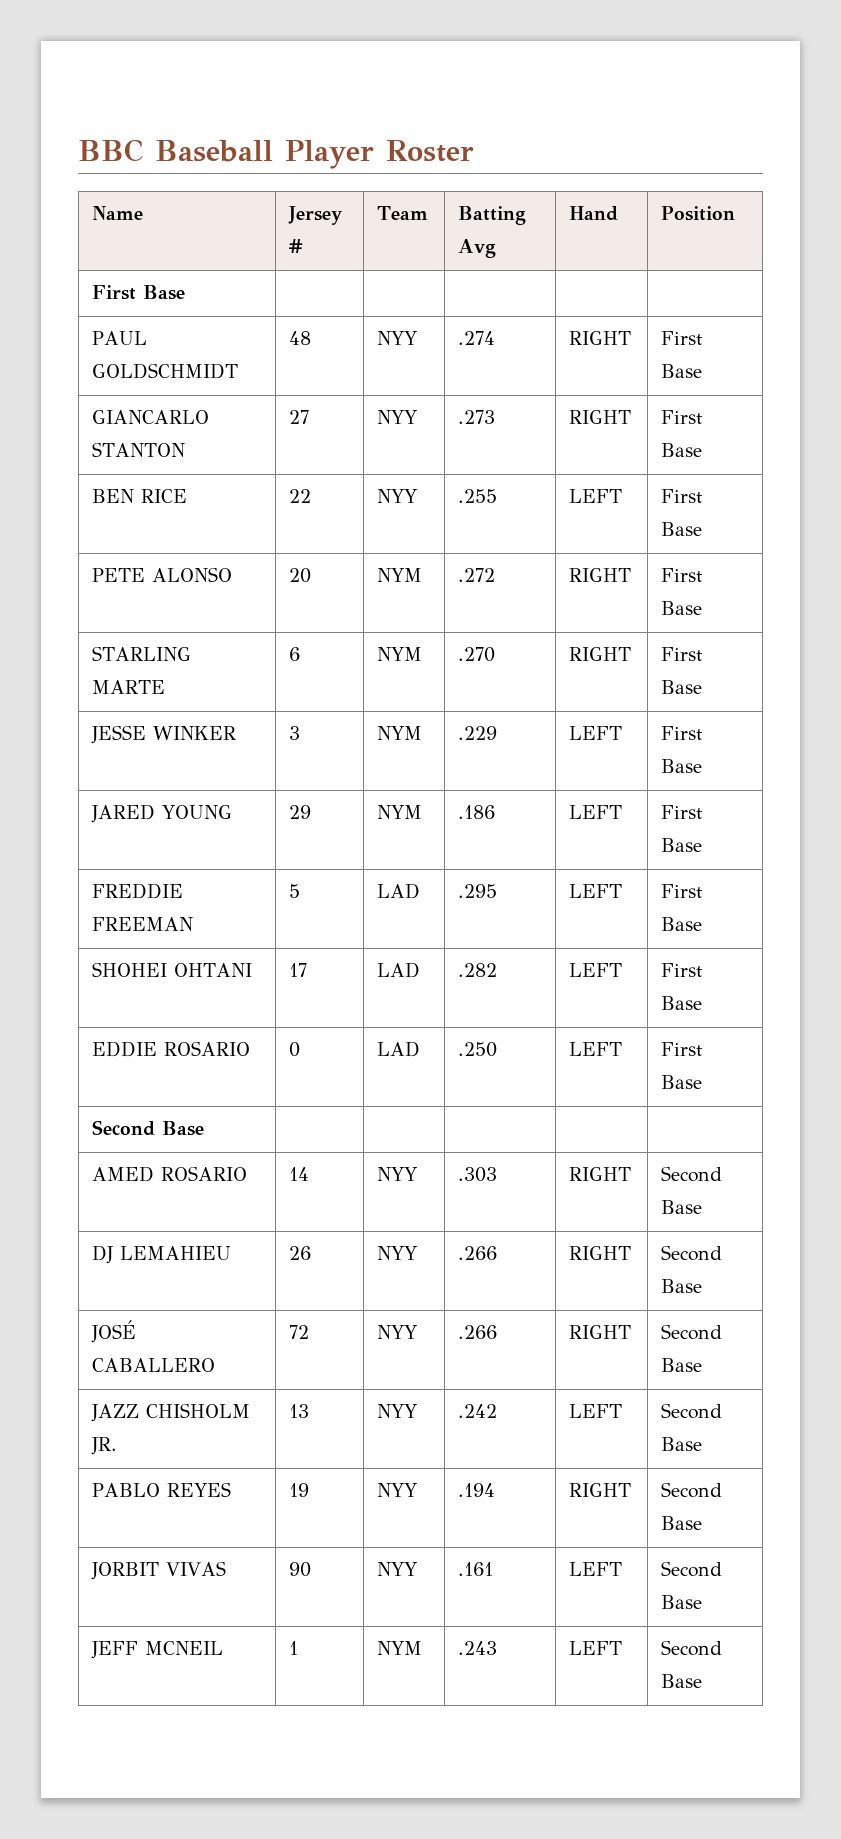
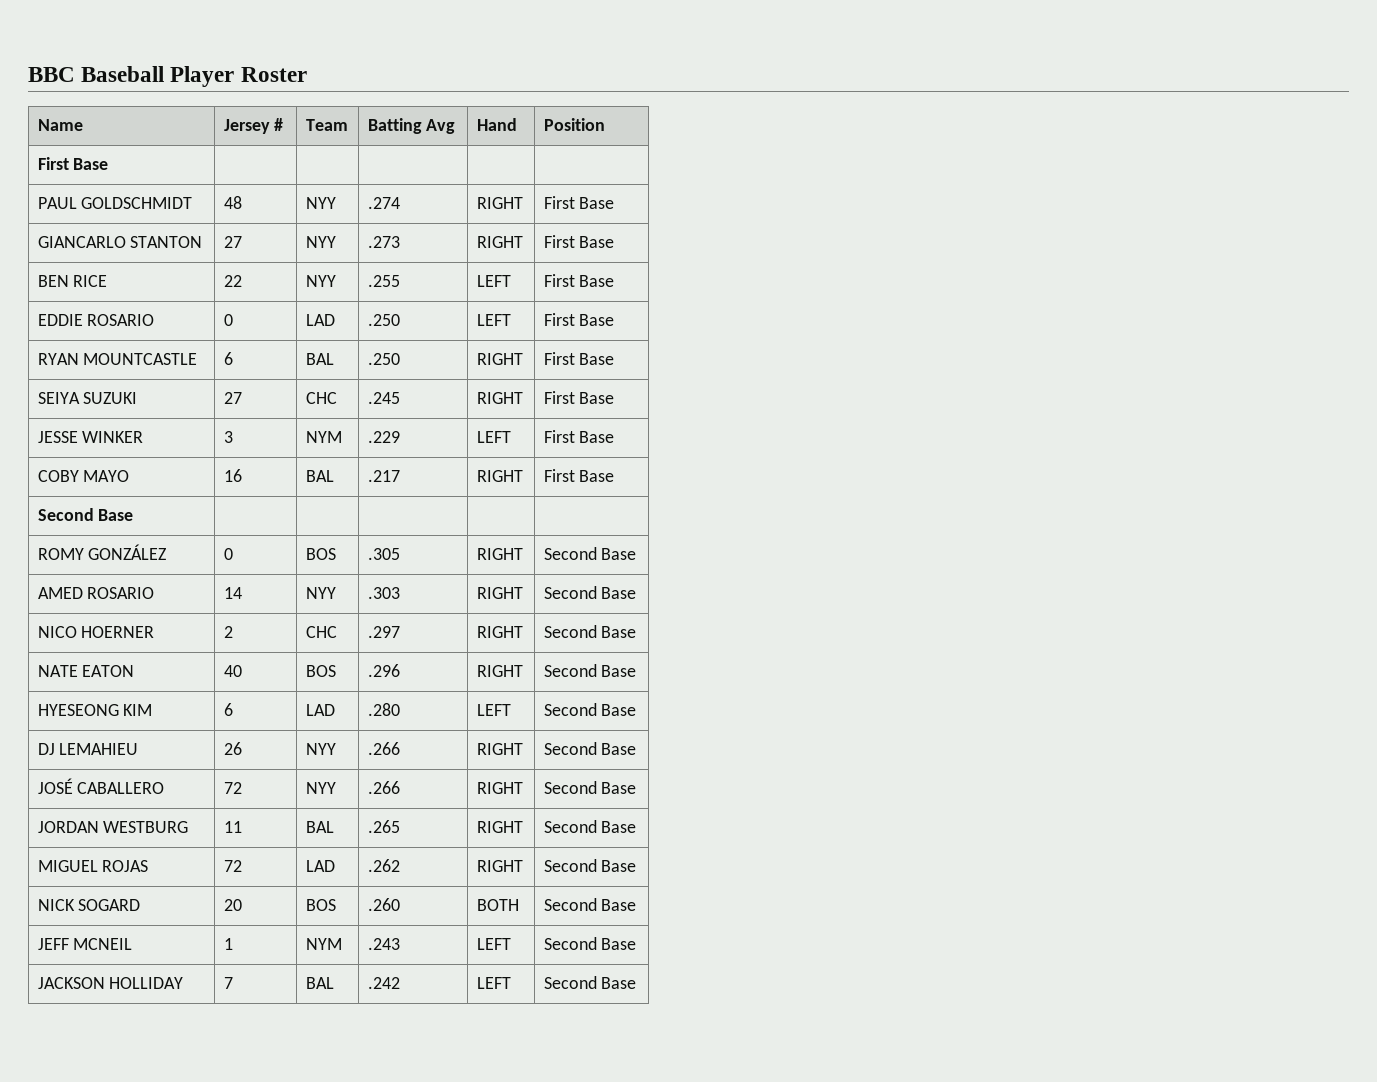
[92,567,233,582] [289,568,312,583] [377,568,423,582] [458,568,496,582] [569,568,632,582] [661,568,703,582] [661,601,703,615] [92,646,192,661] [92,680,166,694] [289,647,301,661] [377,647,423,661] [458,647,496,662] PETE ALONSO | 20 | NYM | .272 | RIGHT | First Base // STARLING MARTE | 6 | NYM | .270 -> [37,314,155,326] [223,314,233,326] [305,314,335,326] [367,314,400,326] [476,314,511,326] [543,313,615,326] [37,353,198,365] [223,352,233,365] [305,353,334,365] [367,353,400,365] [476,353,523,365] [543,352,615,365] [37,392,138,404] [223,392,242,404] [305,392,337,404] [367,392,400,404] EDDIE ROSARIO | 0 | LAD | .250 | LEFT | First Base // RYAN MOUNTCASTLE | 6 | BAL | .250 | RIGHT | First Base // SEIYA SUZUKI | 27 | CHC | .245
[91,804,233,823] [289,805,312,819] [377,805,423,819] [458,805,496,819] [569,805,623,819] [661,805,703,819] [661,838,703,852] [92,883,184,899] [92,917,194,931] [289,884,301,898] [377,883,421,899] [458,884,498,898] [569,884,623,898] [661,884,703,898] [661,917,703,931] [92,962,253,977] [289,963,308,977] [377,962,421,978] [458,963,498,977] [569,963,623,977] [661,963,703,977] [661,996,703,1010] [92,1041,251,1057] [289,1042,301,1057] [377,1041,421,1057] [458,1042,498,1057] [569,1042,623,1056] [661,1042,703,1056] [661,1075,703,1089] [92,1120,205,1136] JARED YOUNG | 29 | NYM | .186 | LEFT | First Base // FREDDIE FREEMAN | 5 | LAD | .295 | LEFT | First Base // SHOHEI OHTANI | 17 | LAD | .282 | LEFT | First Base // EDDIE ROSARIO | 0 | LAD | .250 | LEFT | First Base // Second Base | | | | | -> [37,470,130,482] [223,469,242,482] [305,470,334,482] [367,470,400,482] [476,470,523,482] [543,469,615,482] [37,508,134,521] [37,544,167,560] [223,548,233,560] [305,548,336,560] [367,548,400,560] [476,548,523,560] [543,547,637,560] COBY MAYO | 16 | BAL | .217 | RIGHT | First Base // Second Base | | | | | // ROMY GONZÁLEZ | 0 | BOS | .305 | RIGHT | Second Base
(703, 1207) none -> [37,626,155,638] [223,626,233,638] [305,626,337,638] [367,626,400,638] [476,626,523,638] [543,625,637,638] [37,665,135,677] [223,665,242,677] [305,665,336,677] [367,664,400,677] [476,665,523,677] [543,664,637,677] [37,704,153,716] [223,703,233,716] [305,704,335,716] [367,703,400,716] [476,704,511,716] [543,703,637,716] // NICO HOERNER | 2 | CHC | .297 | RIGHT | Second Base // NATE EATON | 40 | BOS | .296 | RIGHT | Second Base // HYESEONG KIM | 6 | LAD | .280 | LEFT | Second Base
[91,1403,251,1422] [91,1437,118,1455] [289,1404,310,1418] [377,1404,418,1418] [458,1404,498,1418] [569,1404,623,1418] [661,1403,723,1419] [661,1437,703,1451] [92,1482,232,1497] [289,1483,310,1497] [377,1483,418,1497] [458,1483,496,1497] [569,1483,632,1497] [661,1482,723,1498] [661,1516,703,1530] [91,1561,227,1580] [289,1562,312,1577] [377,1562,418,1576] [458,1562,494,1576] [569,1562,623,1576] JAZZ CHISHOLM JR. | 13 | NYY | .242 | LEFT | Second Base // PABLO REYES | 19 | NYY | .194 | RIGHT | Second Base // JORBIT VIVAS | 90 | NYY | .161 | LEFT -> [37,821,189,833] [223,821,242,833] [305,821,334,833] [367,820,400,833] [476,821,523,833] [543,820,637,833] [37,860,149,872] [223,860,242,872] [305,860,335,872] [367,859,400,872] [476,860,523,872] [543,859,637,872] [37,899,141,911] [223,899,242,911] [305,899,336,911] [367,898,400,911] [476,899,519,911] JORDAN WESTBURG | 11 | BAL | .265 | RIGHT | Second Base // MIGUEL ROJAS | 72 | LAD | .262 | RIGHT | Second Base // NICK SOGARD | 20 | BOS | .260 | BOTH
(703, 1681) none -> [37,977,184,989] [223,977,233,989] [305,977,334,989] [367,977,400,989] [476,977,511,989] [543,976,637,989] // JACKSON HOLLIDAY | 7 | BAL | .242 | LEFT | Second Base

